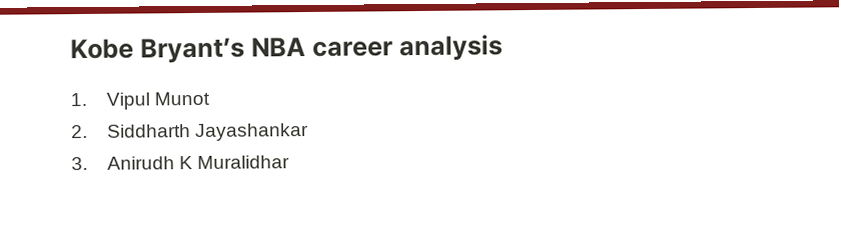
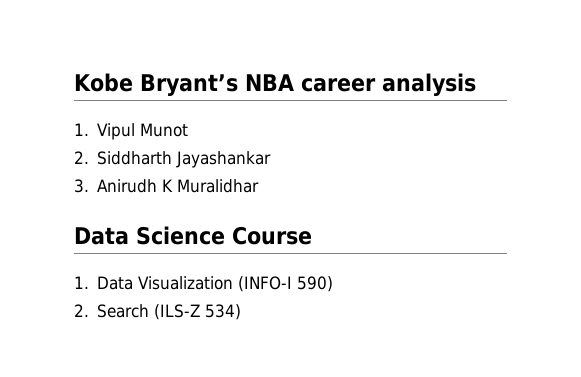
(291, 162) none -> [74,226,312,245] [74,276,334,292] [74,304,242,320] // Data Science Course // 1. Data Visualization (INFO-I 590) // 2. Search (ILS-Z 534)

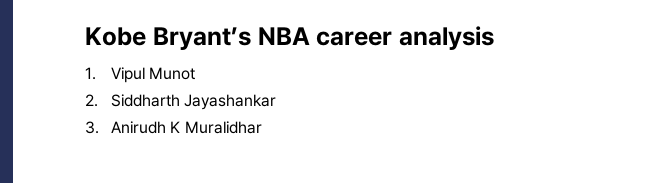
[74,226,312,245] [74,276,334,292] [74,304,242,320] // Data Science Course // 1. Data Visualization (INFO-I 590) // 2. Search (ILS-Z 534) -> (262, 127) none

